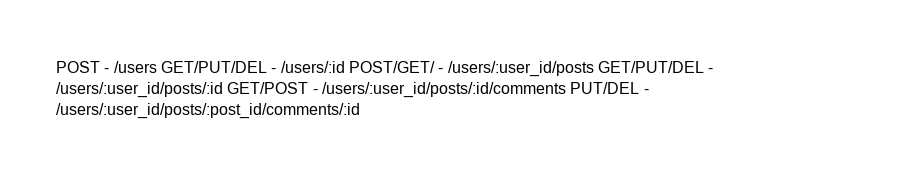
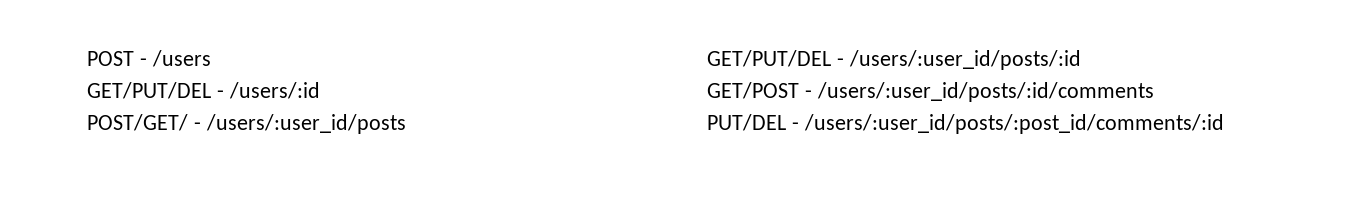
(157, 67) none -> (211, 58) //
(345, 67) none -> (320, 90) //
(594, 69) none -> (406, 124) //
(223, 90) none -> (1081, 60) //
(566, 90) none -> (1154, 92) //

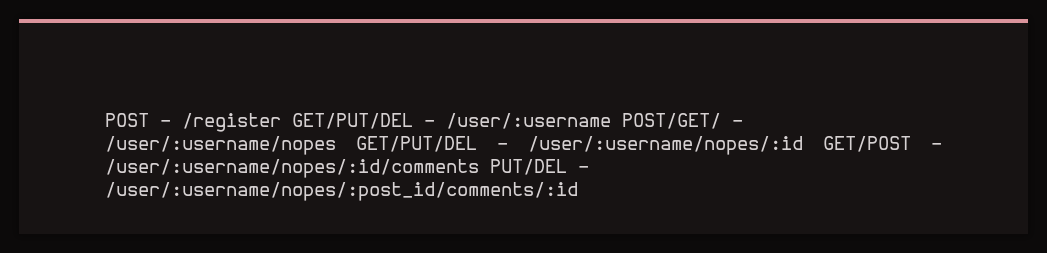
[151,50,211,67] [87,82,320,99] /users // GET/PUT/DEL - /users/:id // -> [182,113,611,132] /register GET/PUT/DEL - /user/:username
[205,114,406,134] [707,50,1081,70] /users/:user_id/posts // GET/PUT/DEL - /users/:user_id/posts/:id // -> [105,136,803,155] /user/:username/nopes GET/PUT/DEL - /user/:username/nopes/:id
[816,82,1154,102] /users/:user_id/posts/:id/comments // -> [105,159,479,178] /user/:username/nopes/:id/comments
[803,114,1224,134] /users/:user_id/posts/:post_id/comments/:id -> [105,182,578,201] /user/:username/nopes/:post_id/comments/:id

